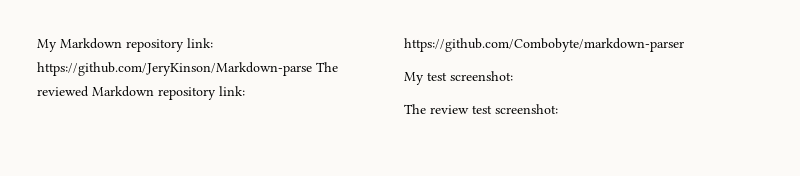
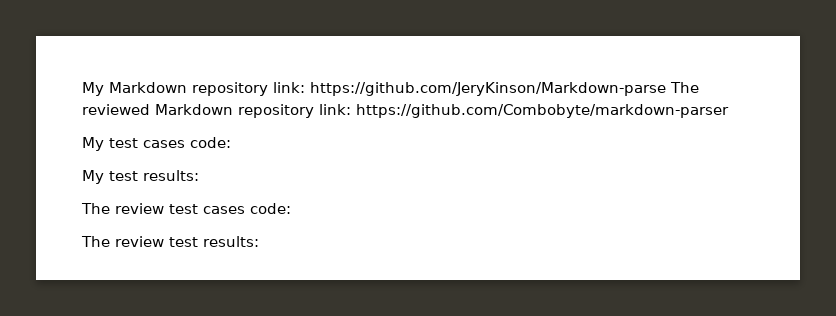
[450,71,513,81] [404,104,558,114] screenshot: // The review test screenshot: -> [143,137,231,148] [82,170,199,184] [81,203,291,214] [81,236,259,247] cases code: // My test results: // The review test cases code: // The review test results:

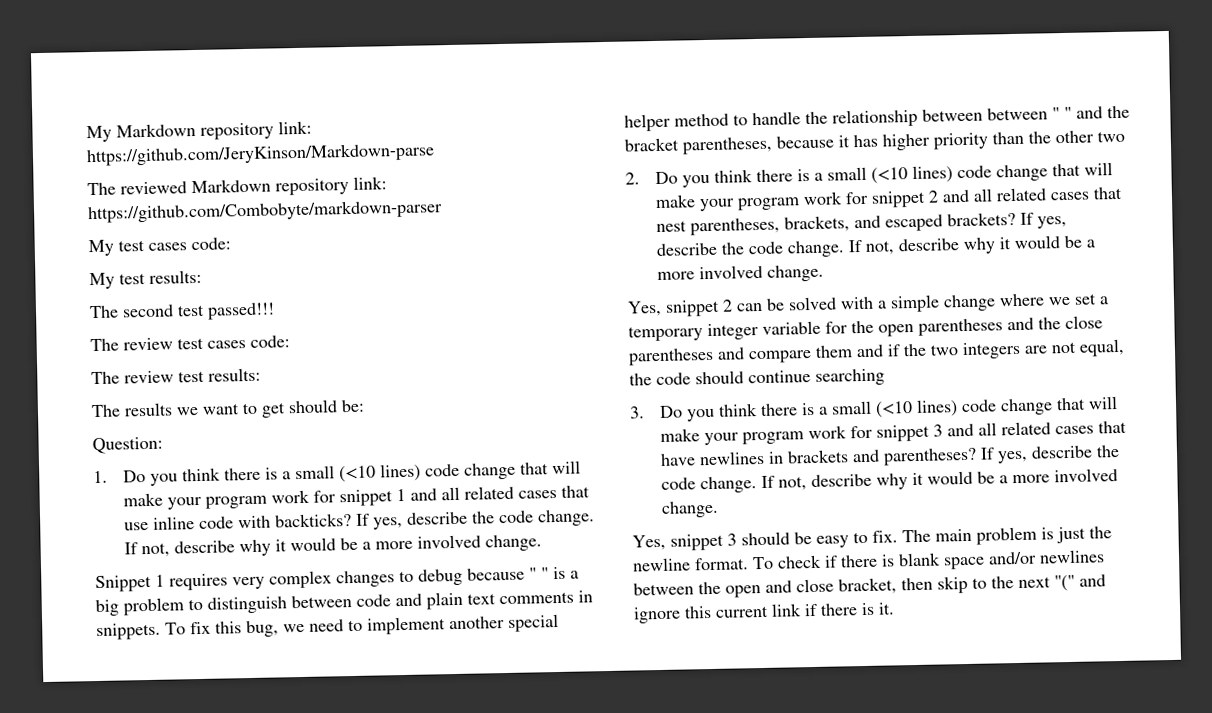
(666, 89) none -> (435, 154) //
(199, 175) none -> [89,302,275,320] // The second test passed!!!
(259, 241) none -> [91,399,365,418] [92,436,163,455] [93,460,582,486] [123,485,591,510] [124,509,596,531] [124,534,543,558] [95,566,579,593] [95,590,593,617] [96,613,559,641] [624,105,1130,132] [624,130,1125,155] [625,162,1114,188] [655,186,1124,212] [656,211,1068,236] [656,235,1096,258] [657,264,825,282] [627,293,1109,317] [628,315,1103,342] [628,338,1125,366] [629,368,885,386] [629,396,1119,422] [660,420,1128,446] [660,444,1121,466] [661,468,1119,494] [661,500,720,518] [632,526,1112,551] [632,549,1105,572] [633,574,1106,598] [633,602,895,624] // The results we want to get should be: // Question: // 1. Do you think there is a small (<10 lines) code change that will make your program work for snippet 1 and all related cases that use inline code with backticks? If yes, describe the code change. If not, describe why it would be a more involved change. // Snippet 1 requires very complex changes to debug because " " is a big problem to distinguish between code and plain text comments in snippets. To fix this bug, we need to implement another special helper method to handle the relationship between between " " and the bracket parentheses, because it has higher priority than the other two // 2. Do you think there is a small (<10 lines) code change that will make your program work for snippet 2 and all related cases that nest parentheses, brackets, and escaped brackets? If yes, describe the code change. If not, describe why it would be a more involved change. // Yes, snippet 2 can be solved with a simple change where we set a temporary integer variable for the open parentheses and the close parentheses and compare them and if the two integers are not equal, the code should continue searching // 3. Do you think there is a small (<10 lines) code change that will make your program work for snippet 3 and all related cases that have newlines in brackets and parentheses? If yes, describe the code change. If not, describe why it would be a more involved change. // Yes, snippet 3 should be easy to fix. The main problem is just the newline format. To check if there is blank space and/or newlines between the open and close bracket, then skip to the next "(" and ignore this current link if there is it.

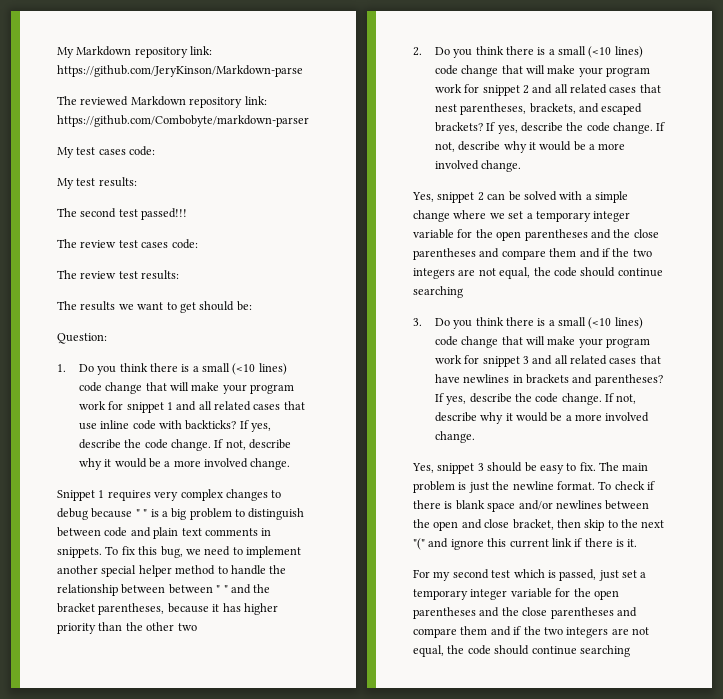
(895, 608) none -> [413,569,647,581] [413,588,619,600] [413,607,637,619] [413,626,649,638] [413,645,630,657] // For my second test which is passed, just set a temporary integer variable for the open parentheses and the close parentheses and compare them and if the two integers are not equal, the code should continue searching

